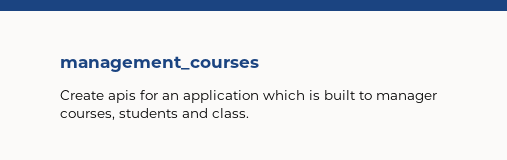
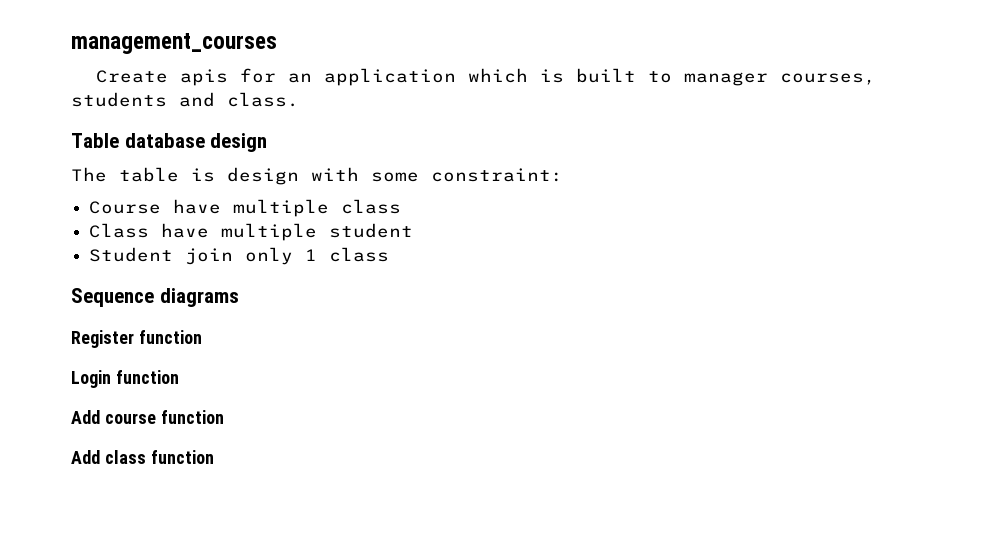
(249, 113) none -> [71,133,268,152] [71,167,563,185] [89,199,402,217] [89,223,414,241] [89,247,390,265] [71,288,239,307] [71,330,202,348] [71,370,179,388] [71,410,224,424] [71,450,214,464] // Table database design // The table is design with some constraint: // Course have multiple class // Class have multiple student // Student join only 1 class // Sequence diagrams // Register function // Login function // Add course function // Add class function

